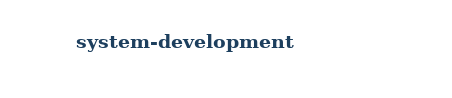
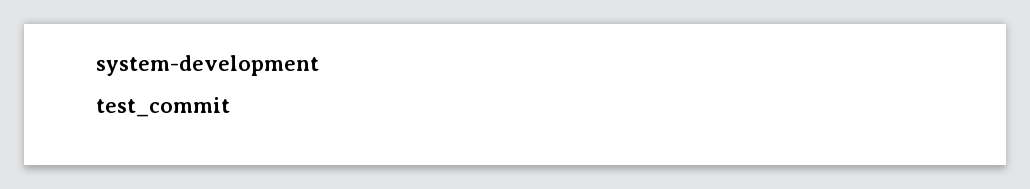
(294, 43) none -> [96,97,230,117] // test_commit

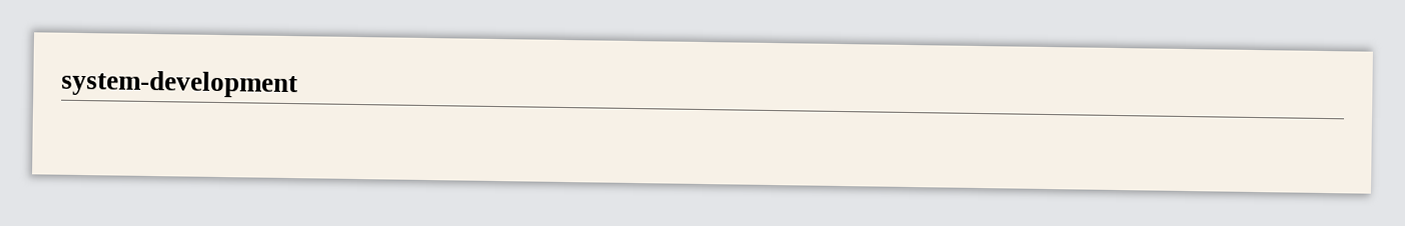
[96,97,230,117] // test_commit -> (298, 84) none

